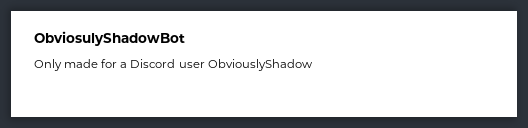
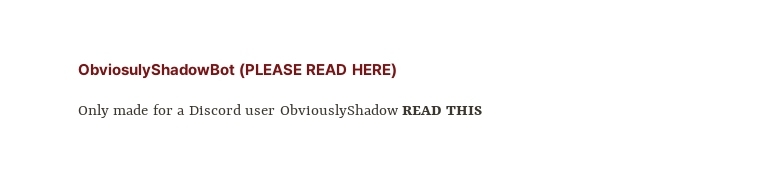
(185, 38) none -> [239,63,397,79] (PLEASE READ HERE)
(313, 65) none -> [402,106,482,115] READ THIS

